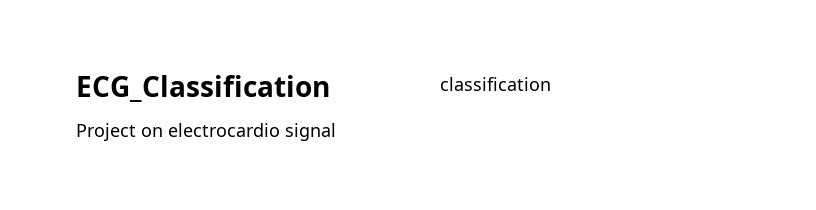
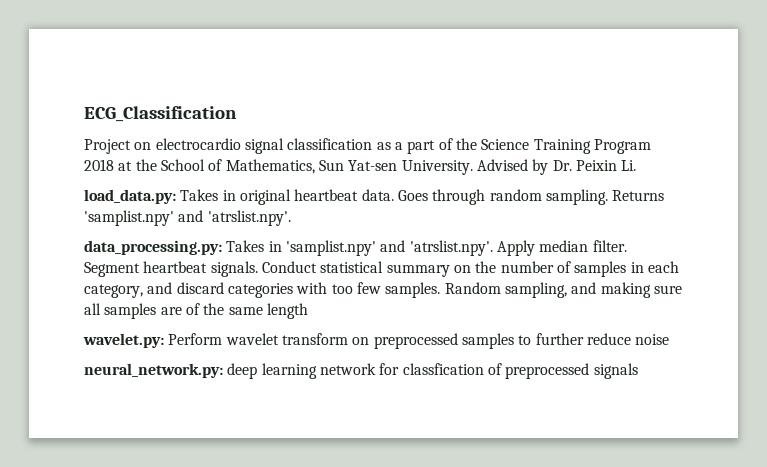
(551, 84) none -> [376,138,651,154] [84,159,637,175] [84,189,665,205] [84,210,291,226] [84,240,627,256] [84,261,679,277] [84,282,682,298] [84,303,308,319] [83,333,670,349] [84,363,638,379] as a part of the Science Training Program 2018 at the School of Mathematics, Sun Yat-sen University. Advised by Dr. Peixin Li. // load_data.py: Takes in original heartbeat data. Goes through random sampling. Returns 'samplist.npy' and 'atrslist.npy'. // data_processing.py: Takes in 'samplist.npy' and 'atrslist.npy'. Apply median filter. Segment heartbeat signals. Conduct statistical summary on the number of samples in each category, and discard categories with too few samples. Random sampling, and making sure all samples are of the same length // wavelet.py: Perform wavelet transform on preprocessed samples to further reduce noise // neural_network.py: deep learning network for classfication of preprocessed signals

